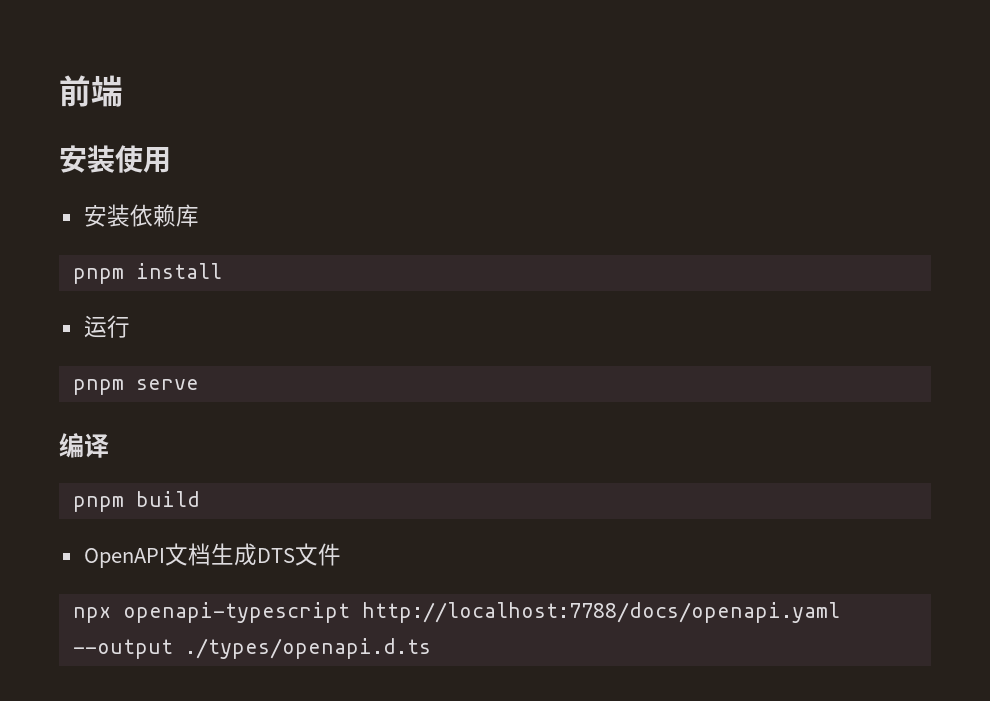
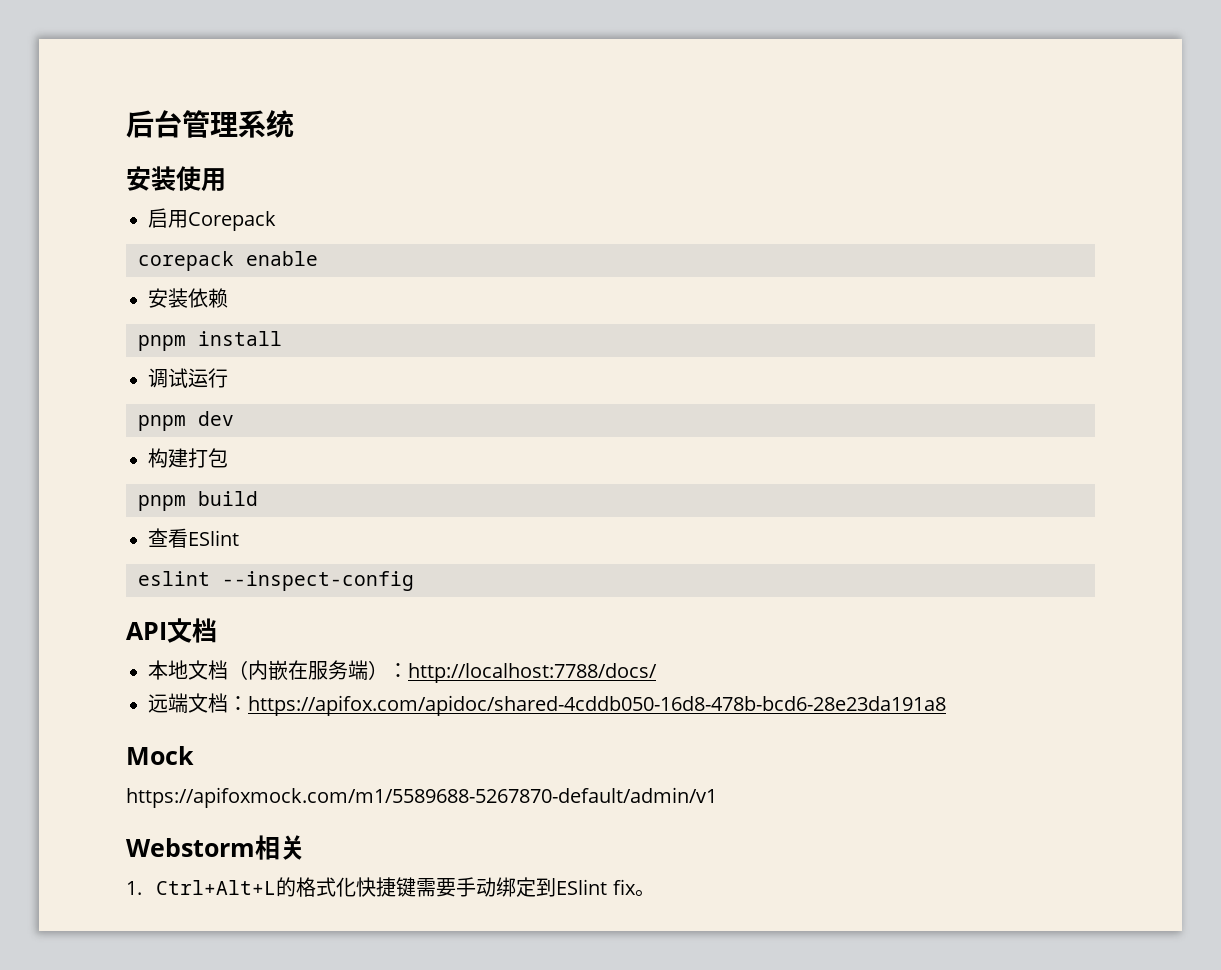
[59,75,123,107] 前端 -> [126,110,294,138] 后台管理系统
(171, 160) none -> [148,208,276,231] [138,251,318,271] // 启用Corepack // corepack enable
[175,204,199,227] 库 -> (228, 298) none
(222, 271) none -> [148,368,188,388] 调试
[135,379,199,390] [59,433,109,458] serve // 编译 -> [198,411,234,426] [148,448,228,468] dev // 构建打包
[83,543,341,568] [72,602,840,623] [72,638,431,659] OpenAPI文档生成DTS文件 // npx openapi-typescript http://localhost:7788/docs/openapi.yaml --output ./types/openapi.d.ts -> [148,528,239,548] [138,571,414,591] [126,618,217,643] [148,660,657,683] [148,693,946,716] [126,746,194,765] [126,787,717,808] [126,835,305,860] [126,877,655,897] 查看ESlint // eslint --inspect-config // API文档 // 本地文档（内嵌在服务端）：http://localhost:7788/docs/ // 远端文档：https://apifox.com/apidoc/shared-4cddb050-16d8-478b-bcd6-28e23da191a8 // Mock // https://apifoxmock.com/m1/5589688-5267870-default/admin/v1 // Webstorm相关 // 1. Ctrl+Alt+L的格式化快捷键需要手动绑定到ESlint fix。

